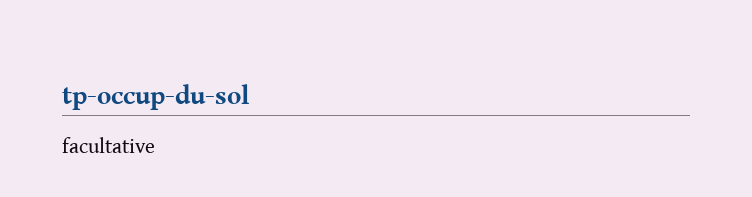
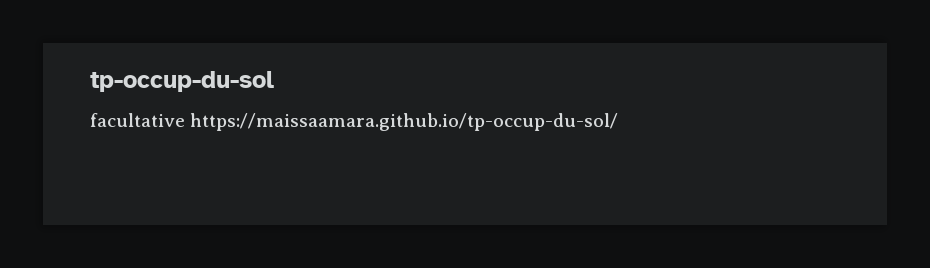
(155, 145) none -> [190,113,619,131] https://maissaamara.github.io/tp-occup-du-sol/

